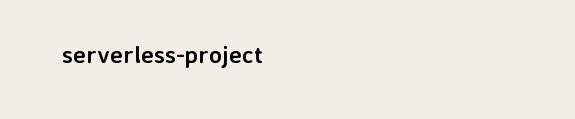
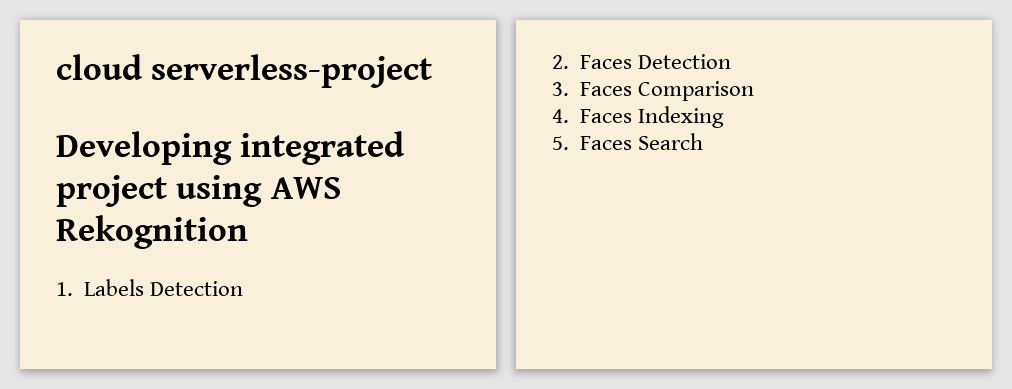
(62, 57) none -> [56,54,143,80] cloud
(263, 57) none -> [56,131,406,165] [56,175,341,207] [56,215,248,249] [56,279,244,296] [552,54,732,69] [552,81,755,101] [552,106,725,128] [552,133,704,150] // Developing integrated project using AWS Rekognition // 1. Labels Detection // 2. Faces Detection // 3. Faces Comparison // 4. Faces Indexing // 5. Faces Search

